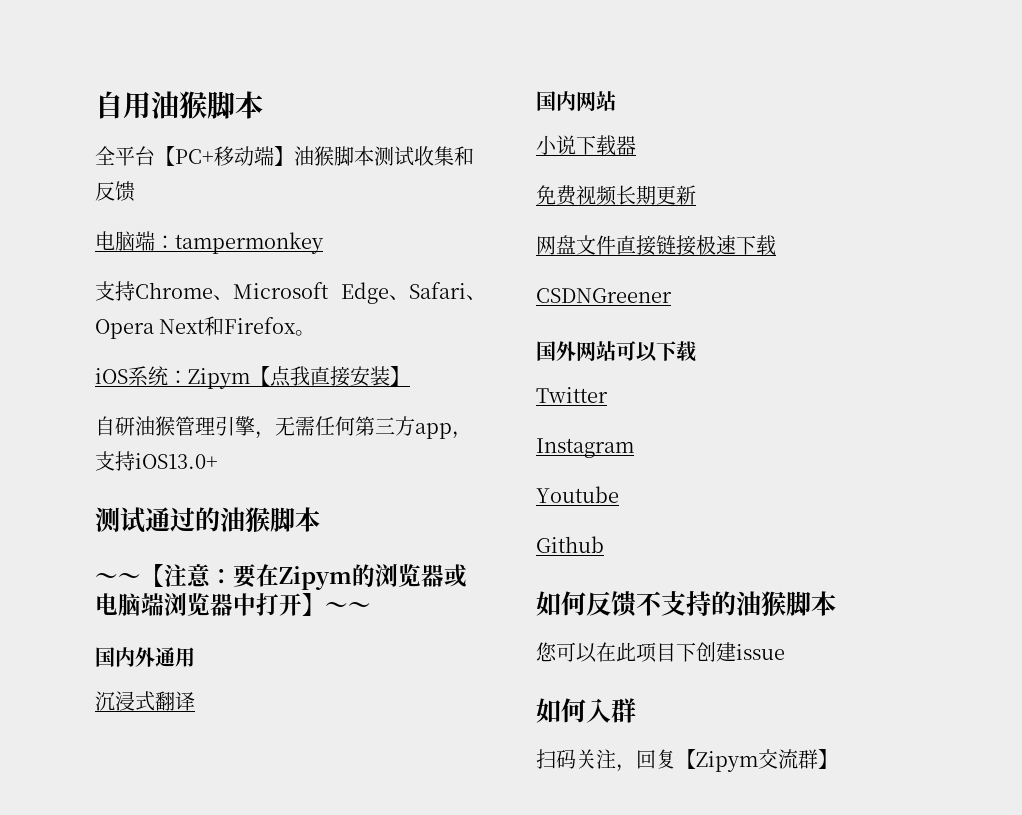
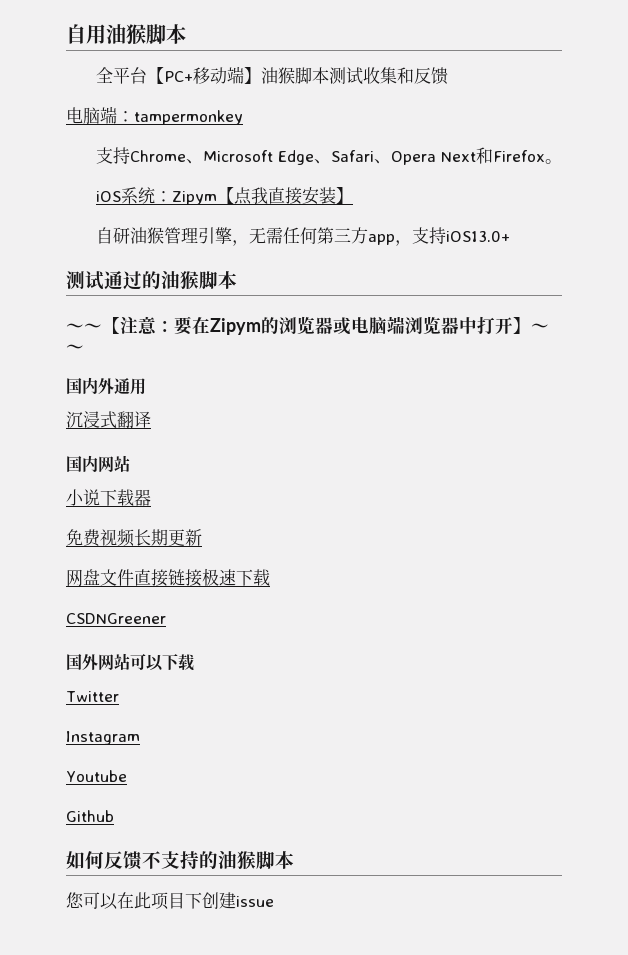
[536,698,636,723] [536,749,838,772] // 如何入群 // 扫码关注，回复【Zipym交流群】 -> (274, 901) none

